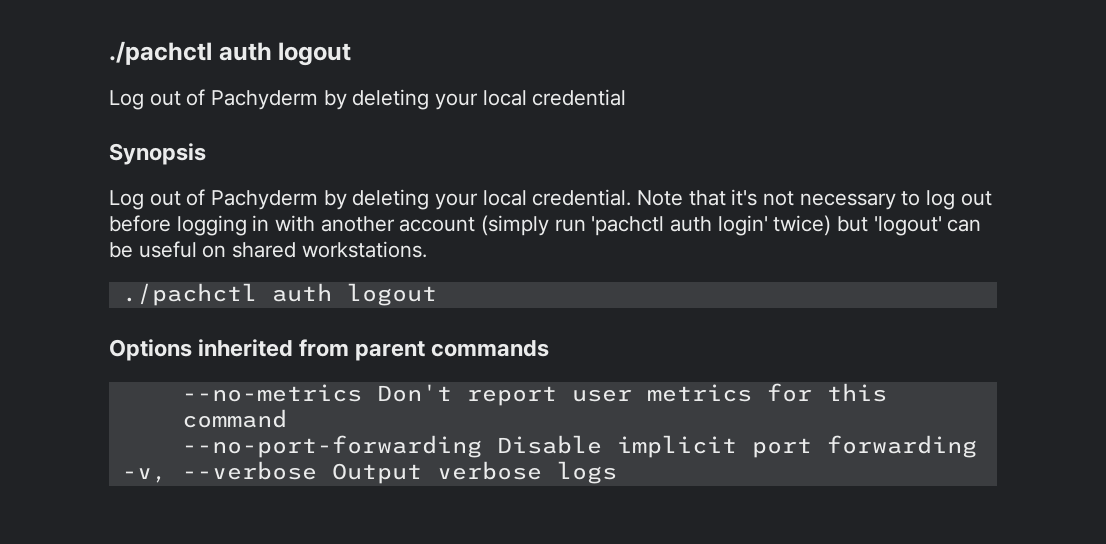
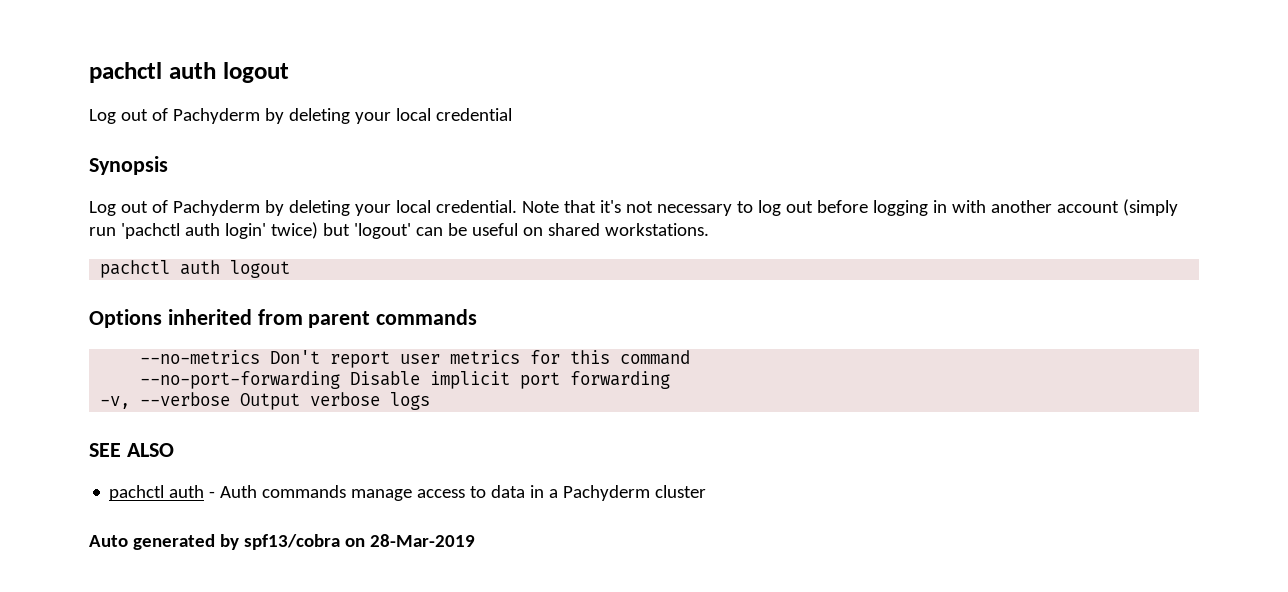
[109,41,212,65] ./pachctl -> [89,62,162,83] pachctl
[121,283,257,306] ./pachctl -> [100,260,171,278] pachctl
(617, 472) none -> [89,443,174,457] [109,485,707,501] [89,534,475,550] // SEE ALSO // pachctl auth - Auth commands manage access to data in a Pachyderm cluster // Auto generated by spf13/cobra on 28-Mar-2019

